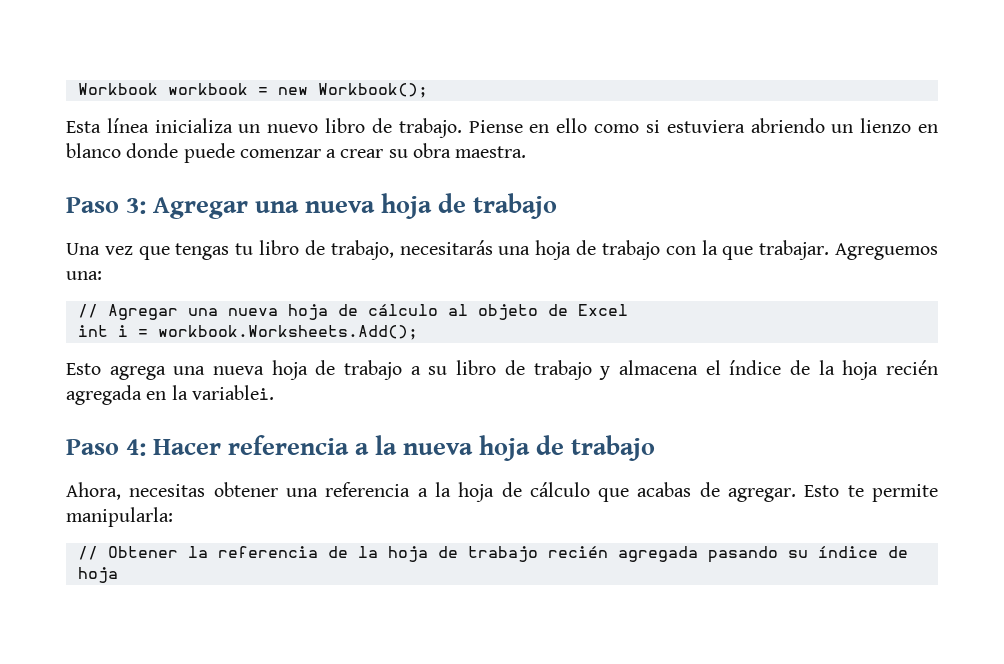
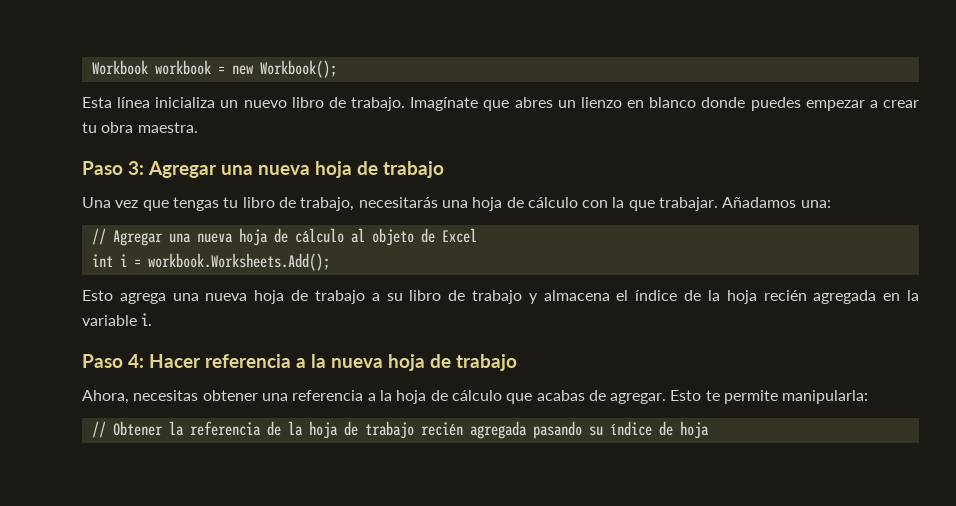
[468,118,825,133] Piense en ello como si estuviera abriendo -> [410,97,553,111] Imagínate que abres
[183,143,321,163] puede comenzar -> [750,97,865,111] puedes empezar
[388,149,408,158] su -> [82,122,97,133] tu
[601,240,660,260] trabajo -> [527,197,578,208] cálculo
[835,243,939,260] Agreguemos -> [722,197,797,208] Añadamos
[191,385,274,400] variablei. -> [82,313,153,326] variable i.

